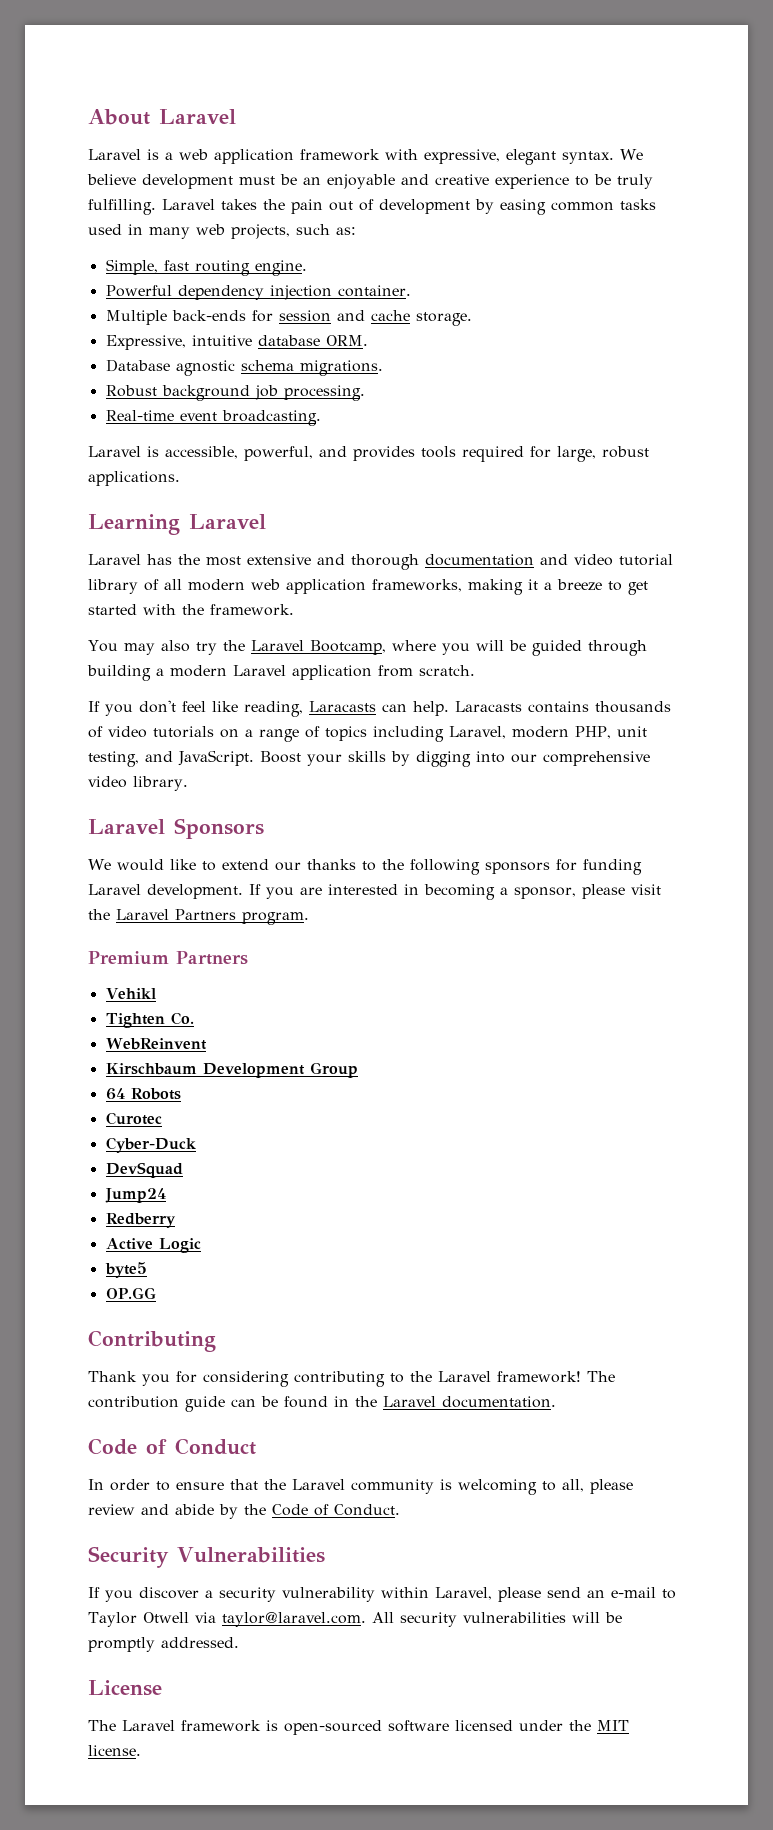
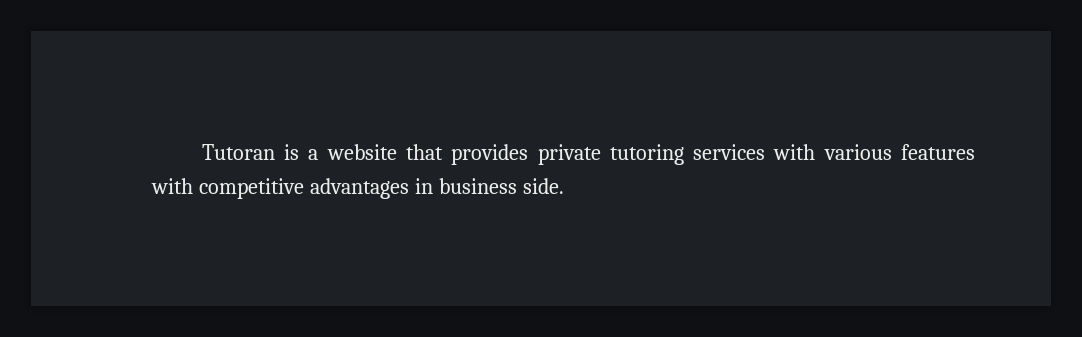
[88,109,236,125] [88,149,643,165] [87,174,653,189] [88,199,656,215] [88,224,356,239] [105,259,307,276] [105,285,411,300] [105,310,472,326] [105,335,368,350] [105,359,383,376] [105,385,365,401] [105,410,321,426] [88,446,649,462] [88,471,180,486] [88,514,266,535] [88,554,673,570] [88,579,648,595] [88,604,294,616] [88,640,647,656] [87,665,475,681] [88,700,671,717] [88,726,647,742] [88,750,650,767] [88,776,188,791] [88,818,264,839] [88,859,642,875] [88,884,661,900] [88,909,309,925] [88,951,248,965] [105,988,156,999] [105,1012,194,1028] [105,1038,207,1050] [105,1062,358,1078] [105,1088,181,1100] [105,1112,162,1125] [105,1137,196,1153] [105,1162,183,1178] [104,1188,166,1203] [105,1213,176,1228] [105,1238,201,1253] [104,1262,147,1278] [105,1287,156,1299] [88,1330,216,1352] [88,1371,615,1387] [88,1396,556,1412] [88,1438,256,1455] [88,1479,633,1495] [88,1504,400,1519] [88,1546,325,1568] [88,1587,676,1602] [88,1612,622,1627] [88,1637,239,1652] [88,1680,162,1696] [88,1720,629,1735] [88,1745,141,1756] About Laravel // Laravel is a web application framework with expressive, elegant syntax. We believe development must be an enjoyable and creative experience to be truly fulfilling. Laravel takes the pain out of development by easing common tasks used in many web projects, such as: // Simple, fast routing engine. // Powerful dependency injection container. // Multiple back-ends for session and cache storage. // Expressive, intuitive database ORM. // Database agnostic schema migrations. // Robust background job processing. // Real-time event broadcasting. // Laravel is accessible, powerful, and provides tools required for large, robust applications. // Learning Laravel // Laravel has the most extensive and thorough documentation and video tutorial library of all modern web application frameworks, making it a breeze to get started with the framework. // You may also try the Laravel Bootcamp, where you will be guided through building a modern Laravel application from scratch. // If you don't feel like reading, Laracasts can help. Laracasts contains thousands of video tutorials on a range of topics including Laravel, modern PHP, unit testing, and JavaScript. Boost your skills by digging into our comprehensive video library. // Laravel Sponsors // We would like to extend our thanks to the following sponsors for funding Laravel development. If you are interested in becoming a sponsor, please visit the Laravel Partners program. // Premium Partners // Vehikl // Tighten Co. // WebReinvent // Kirschbaum Development Group // 64 Robots // Curotec // Cyber-Duck // DevSquad // Jump24 // Redberry // Active Logic // byte5 // OP.GG // Contributing // Thank you for considering contributing to the Laravel framework! The contribution guide can be found in the Laravel documentation. // Code of Conduct // In order to ensure that the Laravel community is welcoming to all, please review and abide by the Code of Conduct. // Security Vulnerabilities // If you discover a security vulnerability within Laravel, please send an e-mail to Taylor Otwell via taylor@laravel.com. All security vulnerabilities will be promptly addressed. // License // The Laravel framework is open-sourced software licensed under the MIT license. -> [201,144,975,165] [151,178,564,199] Tutoran is a website that provides private tutoring services with various features with competitive advantages in business side.

